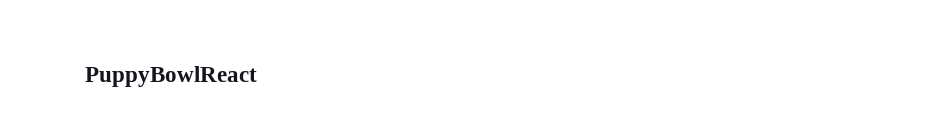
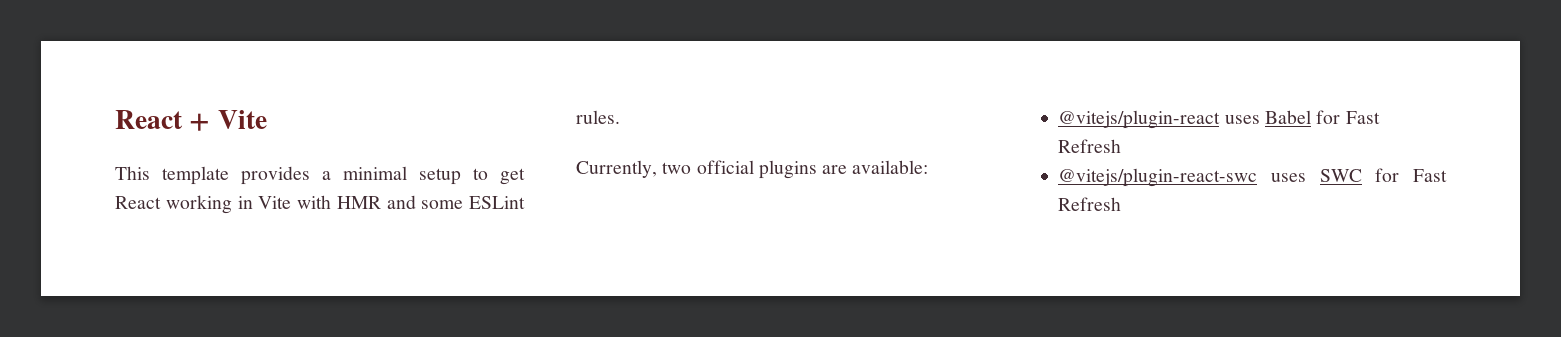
[85,66,257,87] PuppyBowlReact -> [115,110,267,131] [115,166,525,185] [115,195,525,214] [576,110,620,124] [576,160,929,179] [1058,110,1380,129] [1058,139,1122,153] [1058,168,1447,187] [1058,197,1122,211] React + Vite // This template provides a minimal setup to get React working in Vite with HMR and some ESLint rules. // Currently, two official plugins are available: // @vitejs/plugin-react uses Babel for Fast Refresh // @vitejs/plugin-react-swc uses SWC for Fast Refresh

